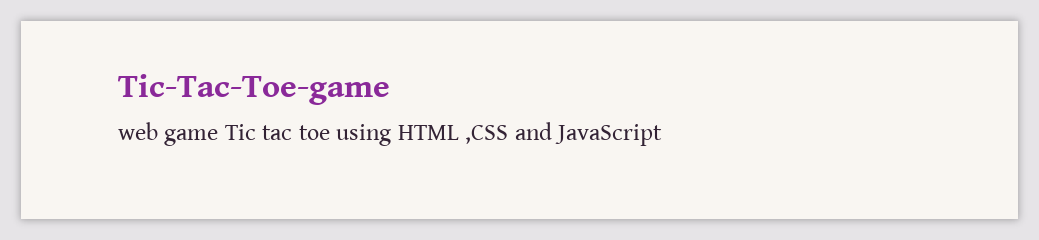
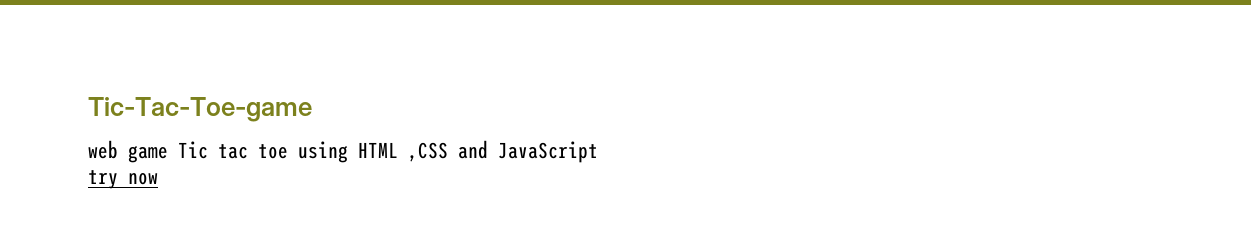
(663, 135) none -> [88,170,158,189] // try now

